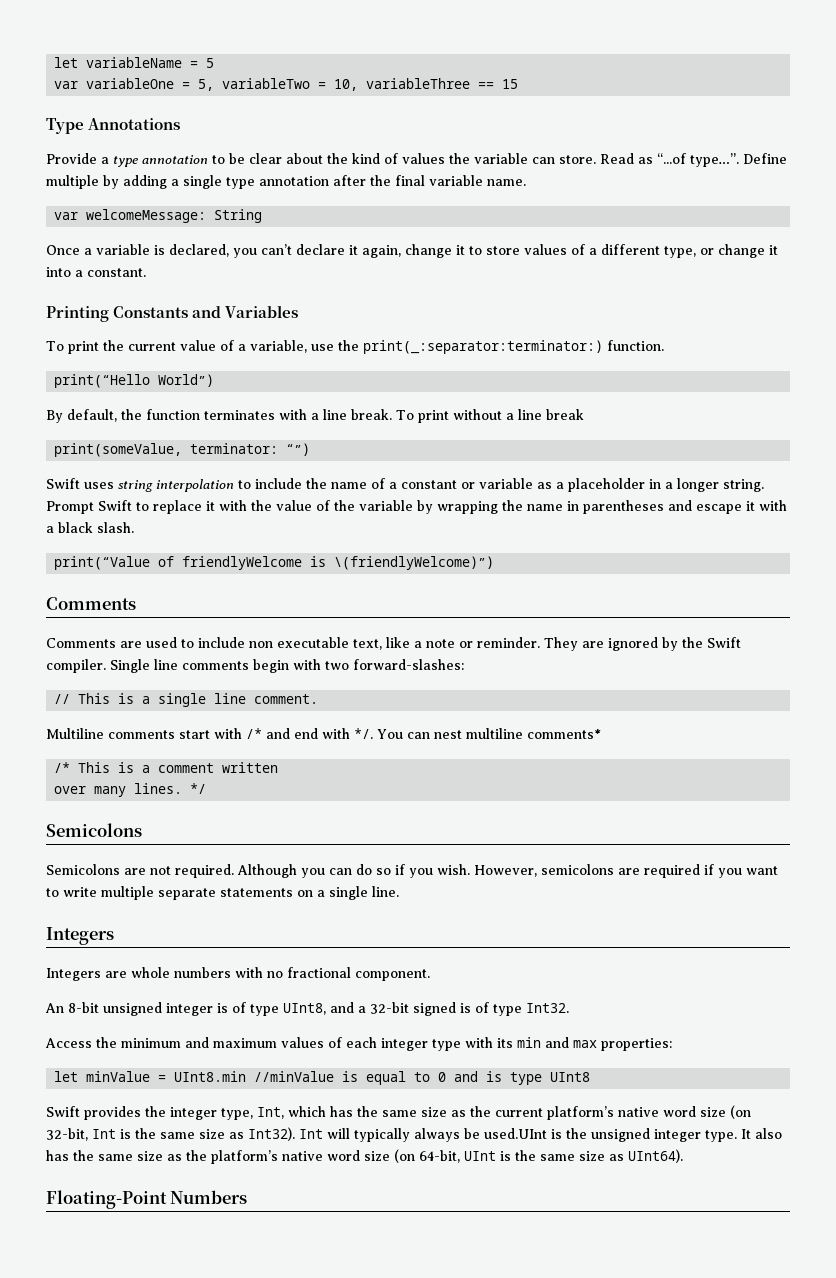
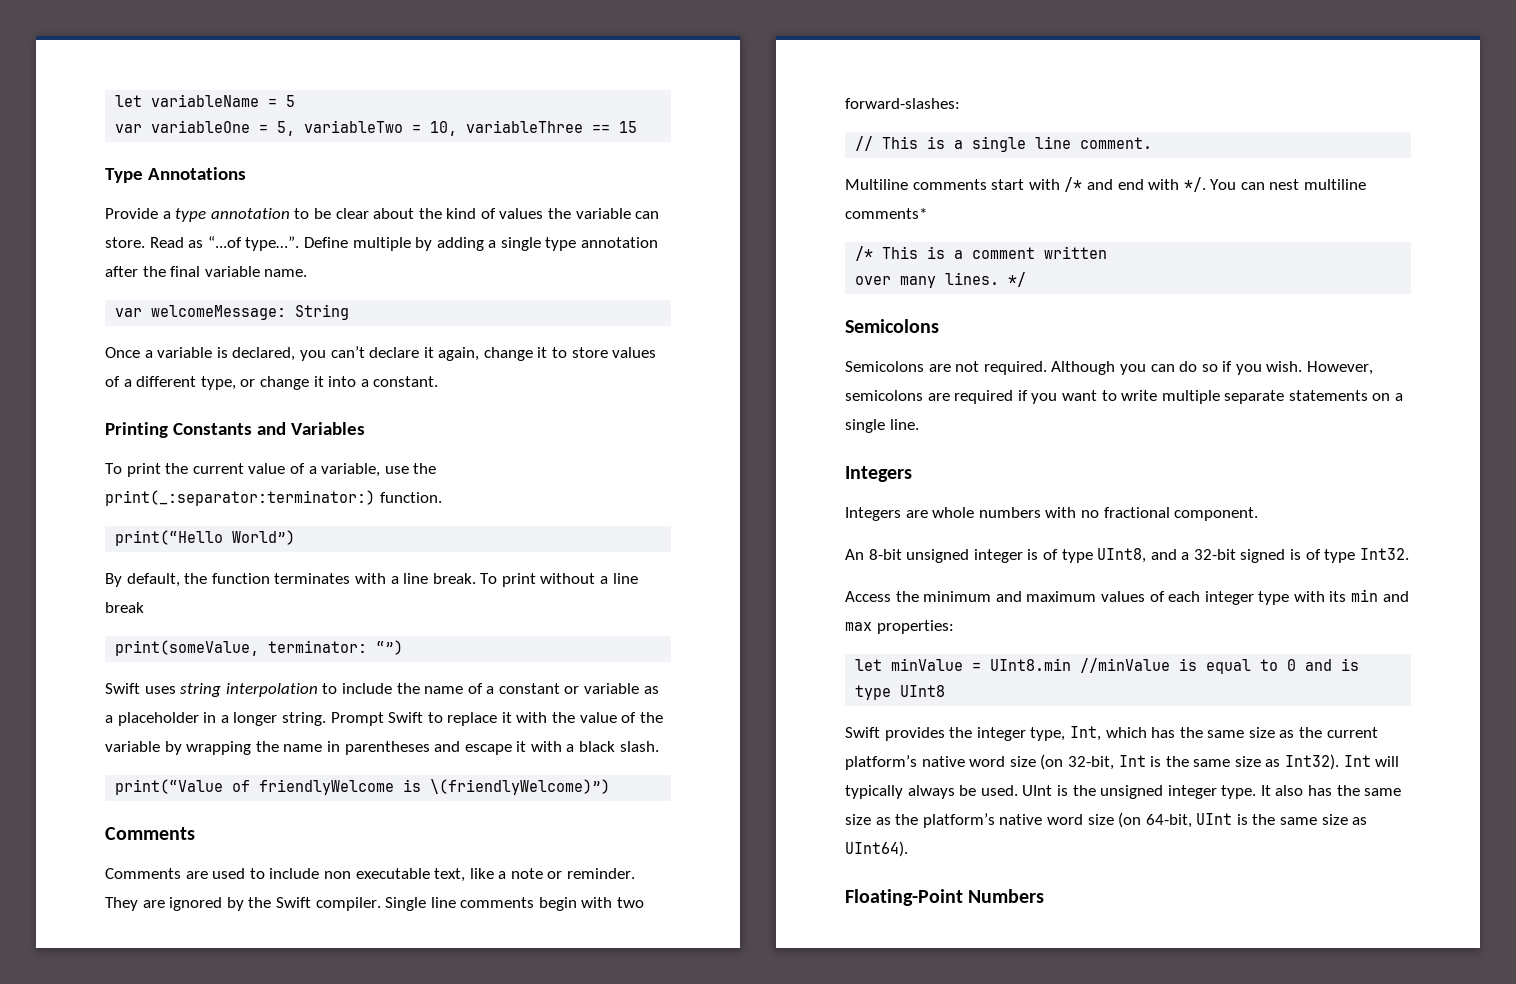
[484,1128,547,1139] used.UInt -> [980,785,1053,796] used. UInt

